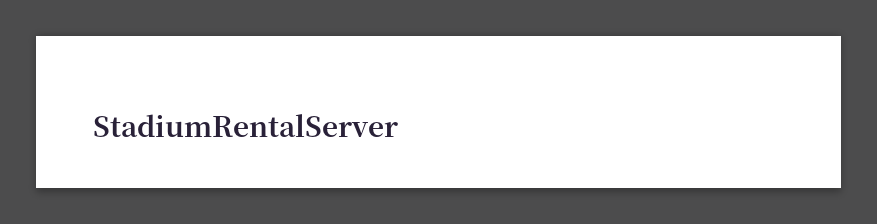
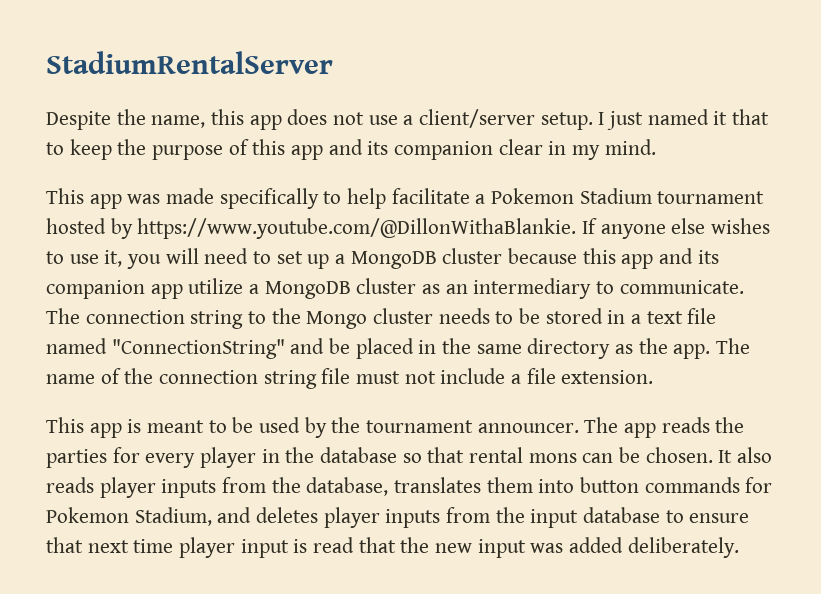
(398, 125) none -> [46,109,770,130] [46,139,656,160] [46,188,765,209] [46,218,771,239] [46,248,719,269] [46,278,744,299] [46,308,717,329] [46,338,751,359] [46,368,654,389] [46,417,745,438] [46,447,773,468] [46,477,773,498] [46,507,750,528] [46,537,739,558] // Despite the name, this app does not use a client/server setup. I just named it that to keep the purpose of this app and its companion clear in my mind. // This app was made specifically to help facilitate a Pokemon Stadium tournament hosted by https://www.youtube.com/@DillonWithaBlankie. If anyone else wishes to use it, you will need to set up a MongoDB cluster because this app and its companion app utilize a MongoDB cluster as an intermediary to communicate. The connection string to the Mongo cluster needs to be stored in a text file named "ConnectionString" and be placed in the same directory as the app. The name of the connection string file must not include a file extension. // This app is meant to be used by the tournament announcer. The app reads the parties for every player in the database so that rental mons can be chosen. It also reads player inputs from the database, translates them into button commands for Pokemon Stadium, and deletes player inputs from the input database to ensure that next time player input is read that the new input was added deliberately.

